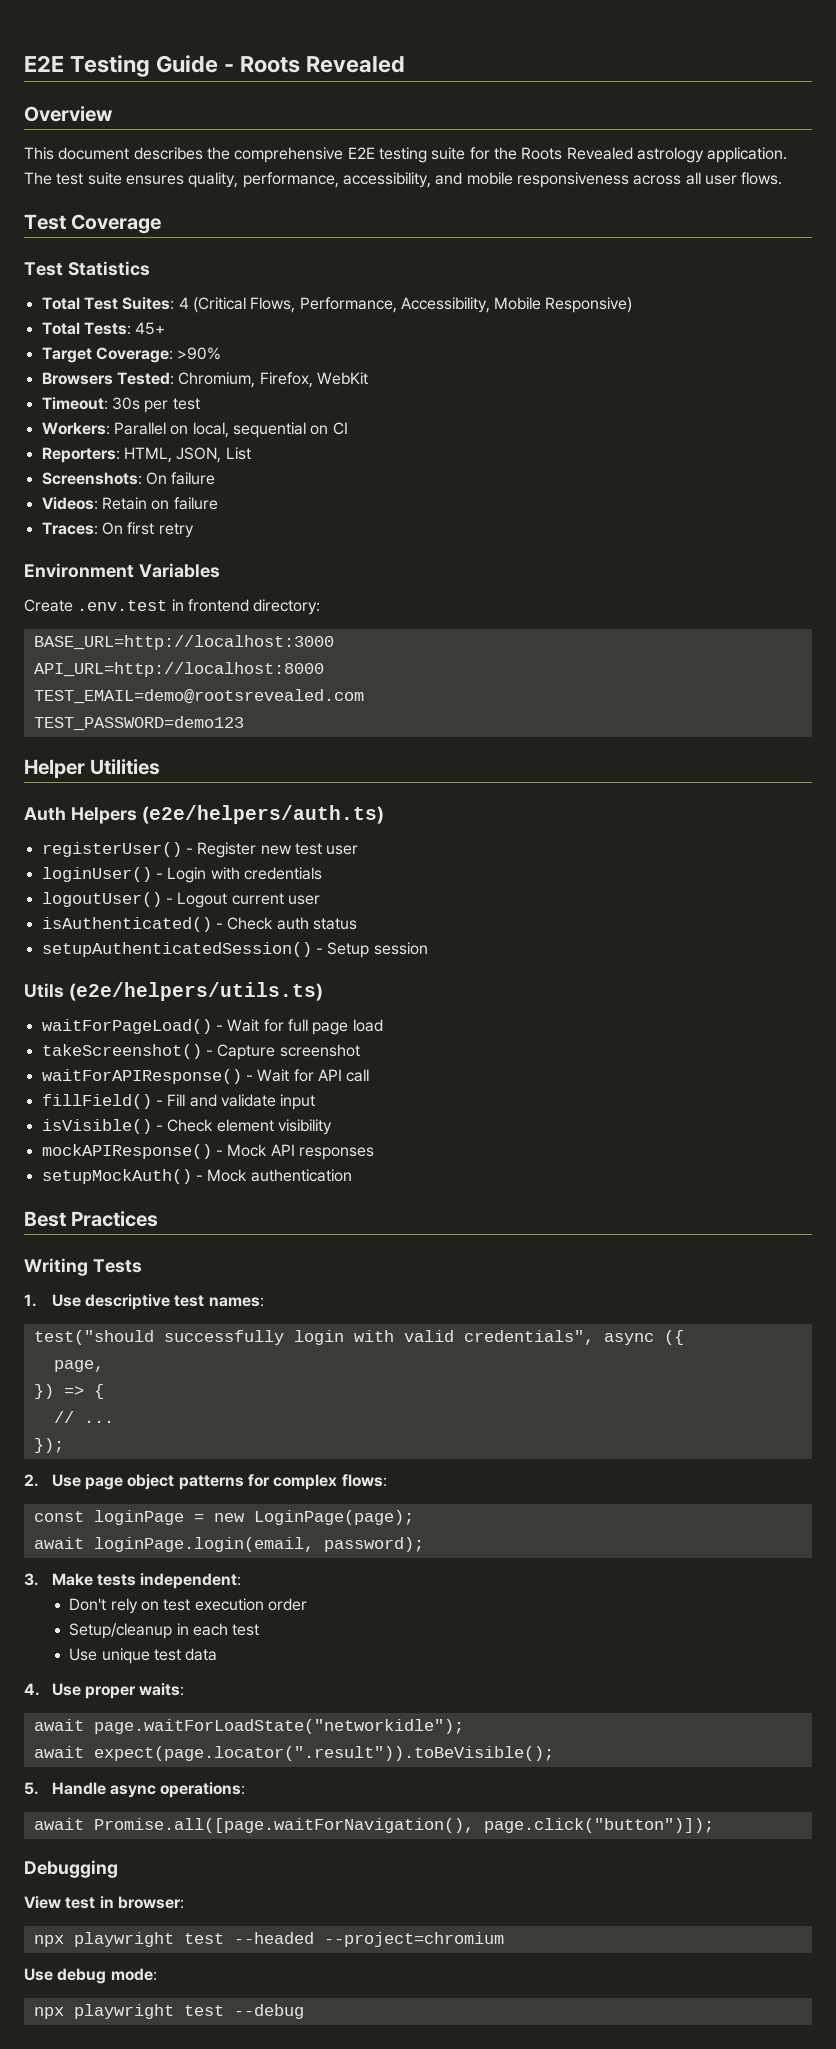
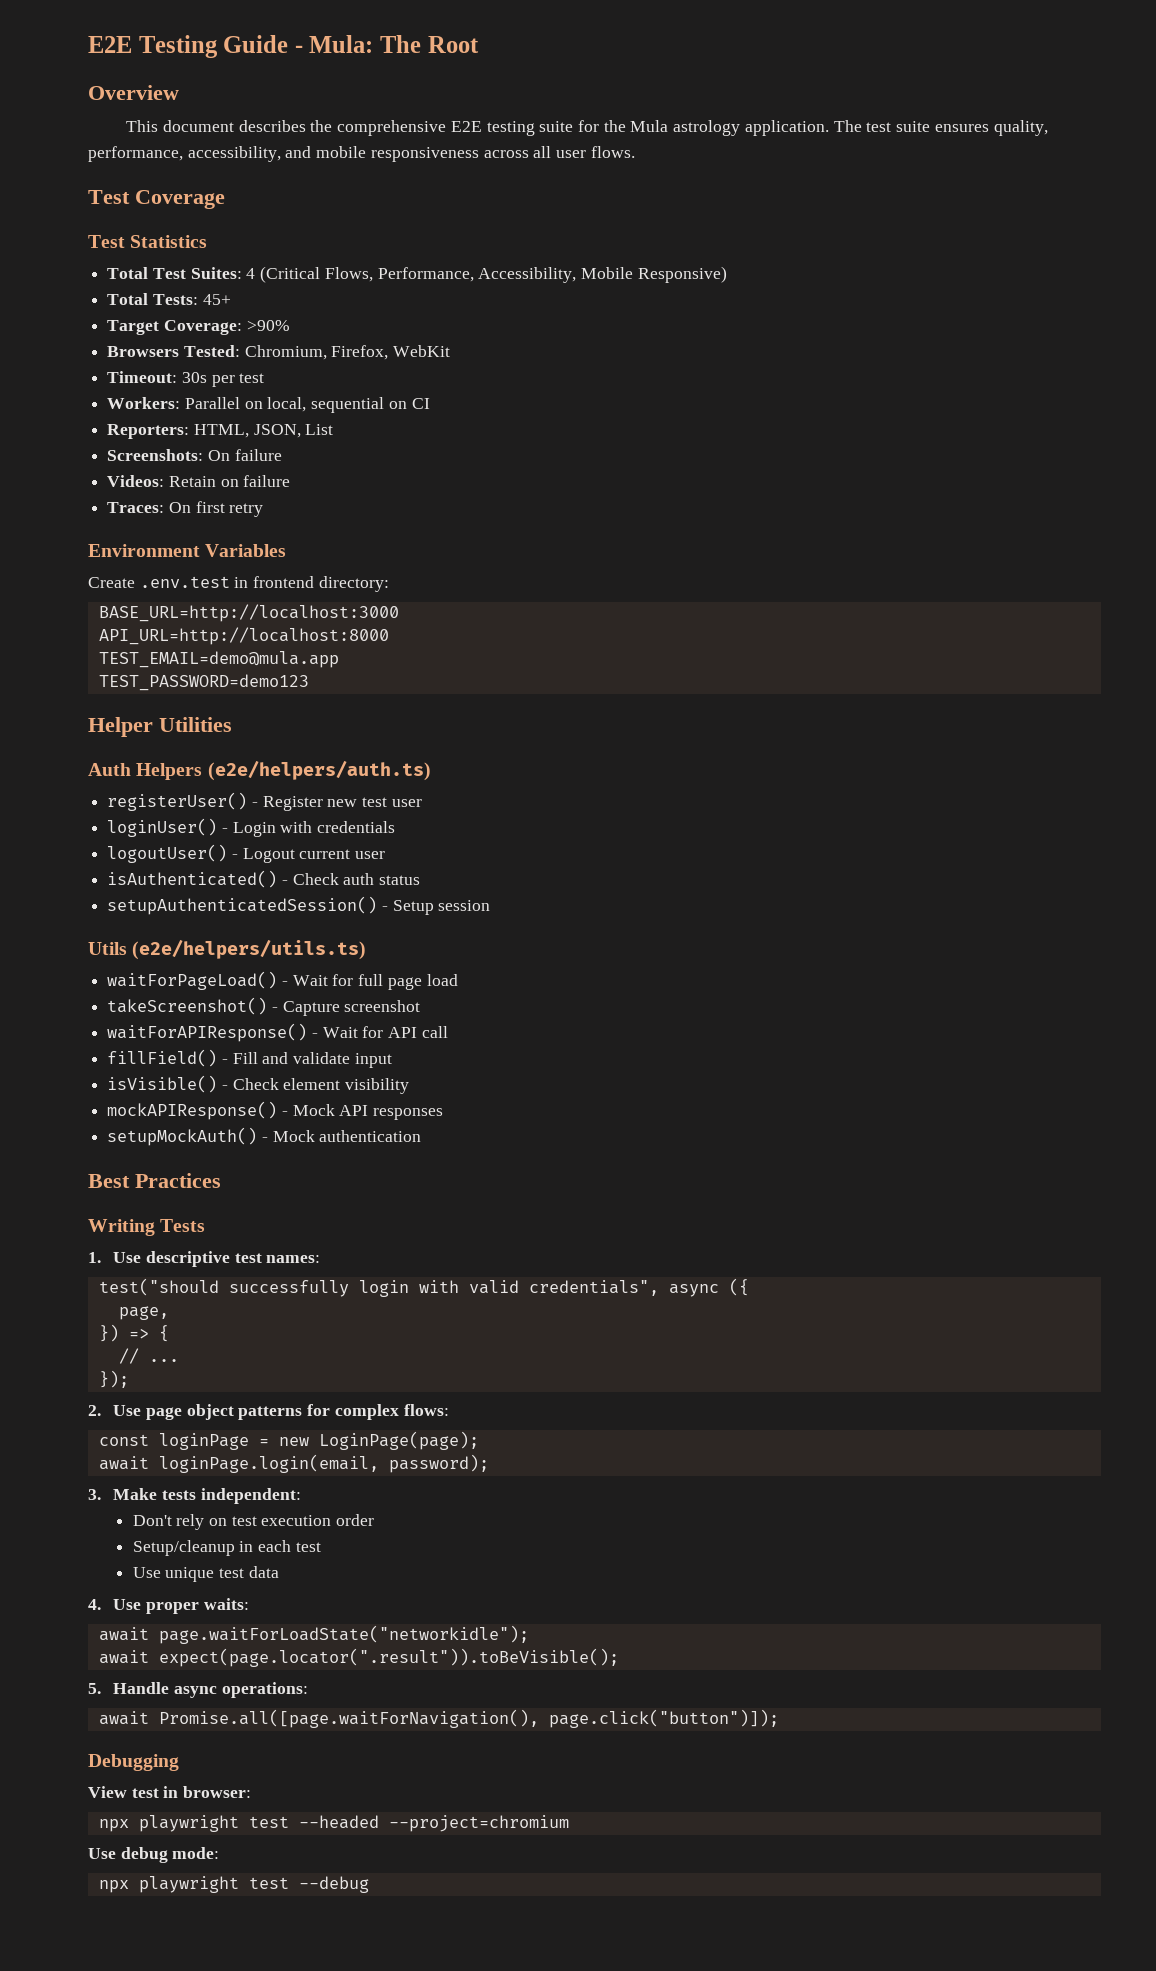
[240,56,406,73] Roots Revealed -> [309,35,479,53] Mula: The Root
[521,147,633,160] Roots Revealed -> [630,120,669,132] Mula
[33,689,364,704] TEST_EMAIL=demo@rootsrevealed.com -> [98,651,339,668] TEST_EMAIL=demo@mula.app

